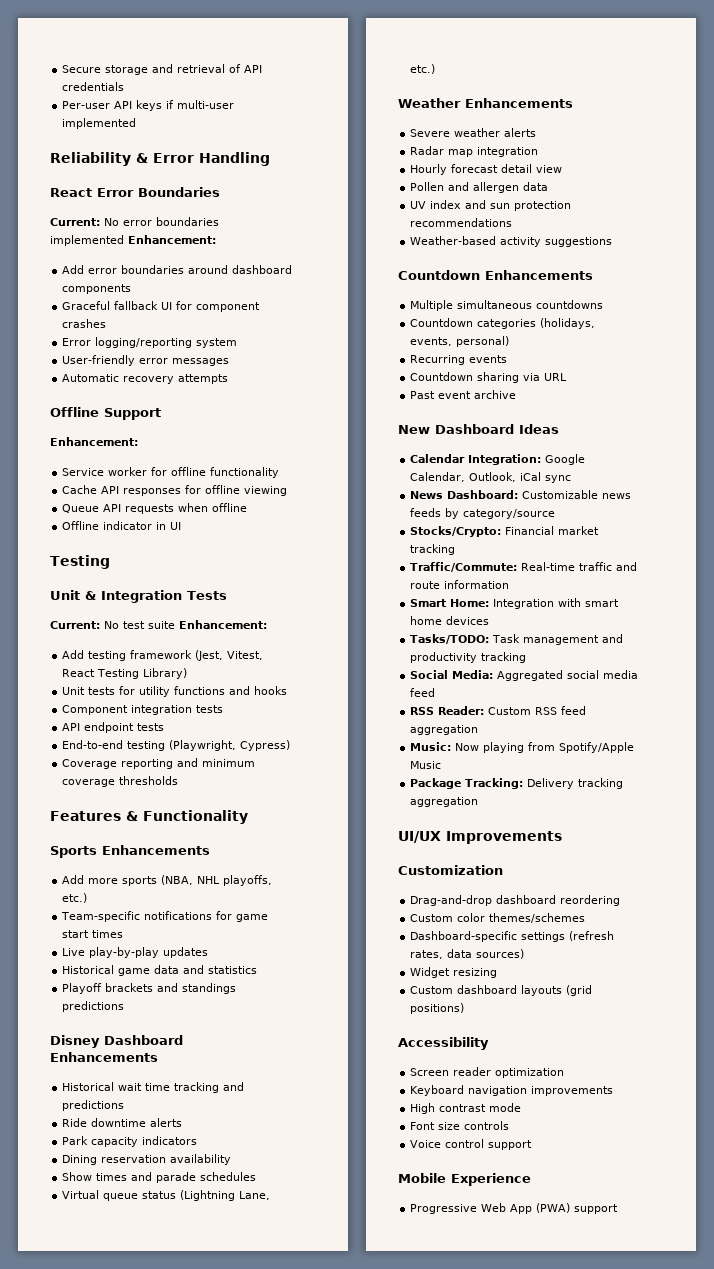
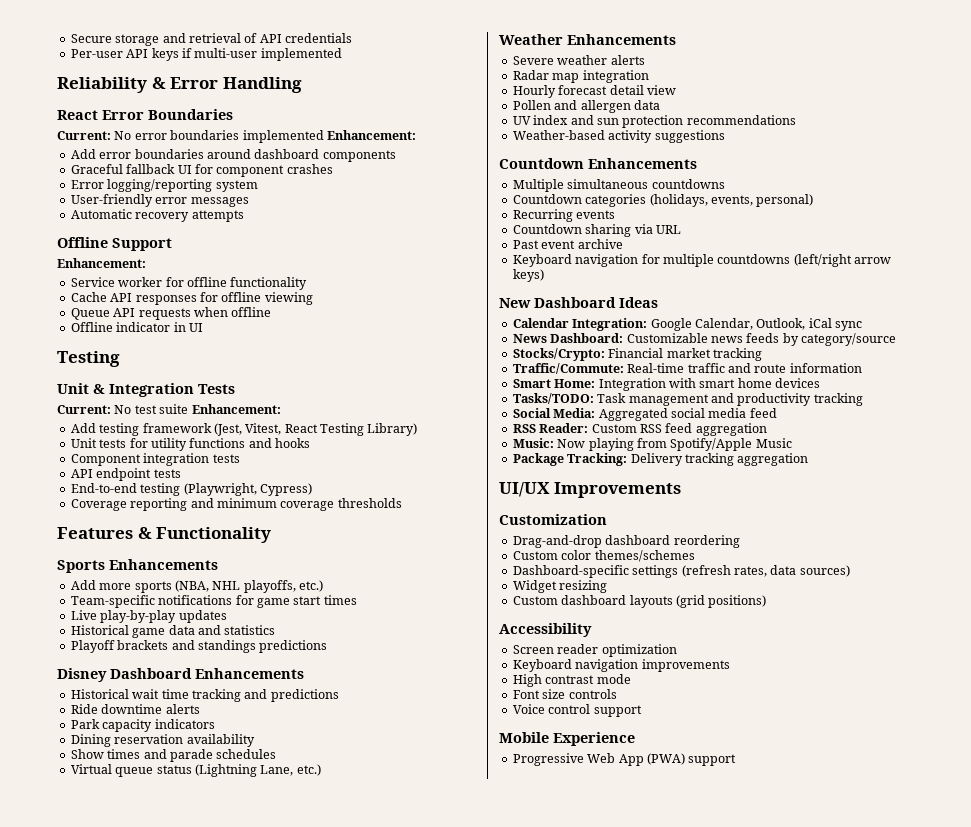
(517, 394) none -> [512,254,891,267] [512,269,544,282] // Keyboard navigation for multiple countdowns (left/right arrow keys)

